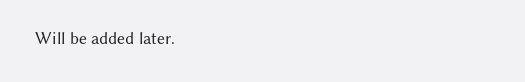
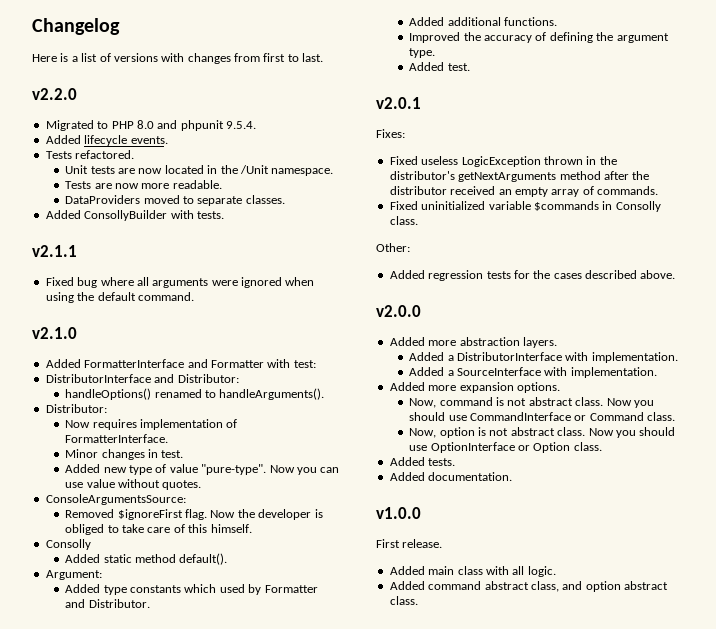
[35,32,176,44] Will be added later. -> [32,18,120,35] [32,53,324,64] [32,88,77,100] [45,120,256,131] [45,135,168,146] [45,150,135,159] [65,165,334,176] [65,180,222,189] [65,195,285,206] [45,210,224,221] [32,245,77,257] [45,277,315,288] [45,292,194,303] [32,327,77,339] [45,359,316,368] [45,374,239,383] [65,388,325,400] [45,404,107,413] [65,419,238,430] [65,434,169,443] [65,449,184,460] [65,464,340,475] [65,479,202,490] [45,494,186,505] [65,509,323,520] [65,524,252,535] [45,539,91,550] [65,553,228,565] [45,570,102,580] [65,584,318,595] [65,599,150,608] [409,17,558,26] [409,32,669,43] [409,48,436,58] [409,62,470,71] [376,97,421,109] [376,129,405,138] [389,156,617,167] [389,171,650,182] [389,186,658,197] [389,201,661,212] [389,216,418,225] [376,243,410,252] [389,270,676,281] [376,305,421,317] [389,337,557,348] [409,352,678,363] [409,367,657,378] [389,382,560,393] [409,397,654,408] [409,412,676,421] [409,427,676,438] [409,442,602,453] [389,457,456,466] [389,472,513,481] [376,507,421,519] [376,539,443,548] [389,566,556,577] [389,581,668,592] [389,596,418,605] Changelog // Here is a list of versions with changes from first to last. // v2.2.0 // Migrated to PHP 8.0 and phpunit 9.5.4. // Added lifecycle events. // Tests refactored. // Unit tests are now located in the /Unit namespace. // Tests are now more readable. // DataProviders moved to separate classes. // Added ConsollyBuilder with tests. // v2.1.1 // Fixed bug where all arguments were ignored when using the default command. // v2.1.0 // Added FormatterInterface and Formatter with test: // DistributorInterface and Distributor: // handleOptions() renamed to handleArguments(). // Distributor: // Now requires implementation of FormatterInterface. // Minor changes in test. // Added new type of value "pure-type". Now you can use value without quotes. // ConsoleArgumentsSource: // Removed $ignoreFirst flag. Now the developer is obliged to take care of this himself. // Consolly // Added static method default(). // Argument: // Added type constants which used by Formatter and Distributor. // Added additional functions. // Improved the accuracy of defining the argument type. // Added test. // v2.0.1 // Fixes: // Fixed useless LogicException thrown in the distributor's getNextArguments method after the distributor received an empty array of commands. // Fixed uninitialized variable $commands in Consolly class. // Other: // Added regression tests for the cases described above. // v2.0.0 // Added more abstraction layers. // Added a DistributorInterface with implementation. // Added a SourceInterface with implementation. // Added more expansion options. // Now, command is not abstract class. Now you should use CommandInterface or Command class. // Now, option is not abstract class. Now you should use OptionInterface or Option class. // Added tests. // Added documentation. // v1.0.0 // First release. // Added main class with all logic. // Added command abstract class, and option abstract class.

